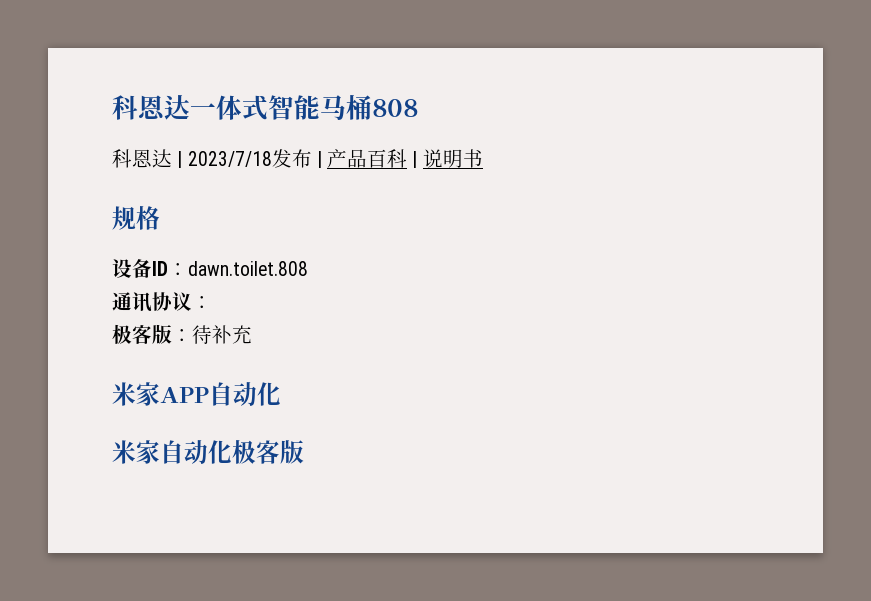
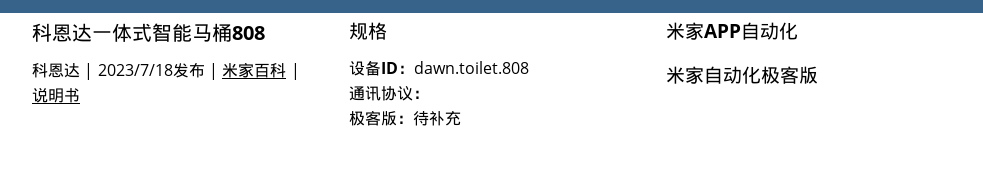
[327,149,368,168] 产品 -> [222,62,255,78] 米家

